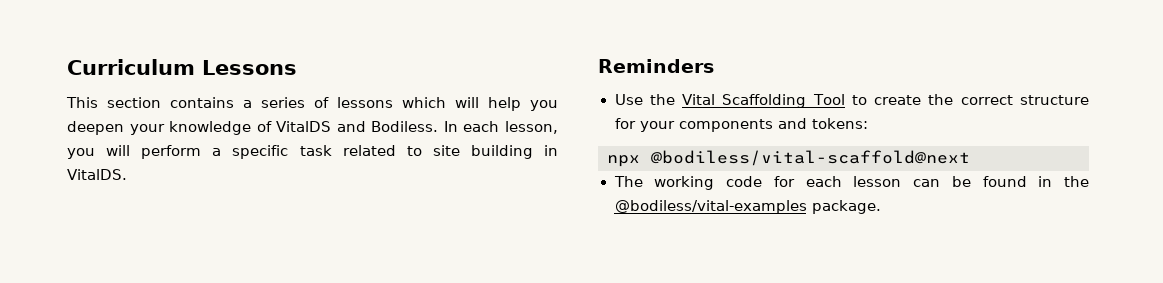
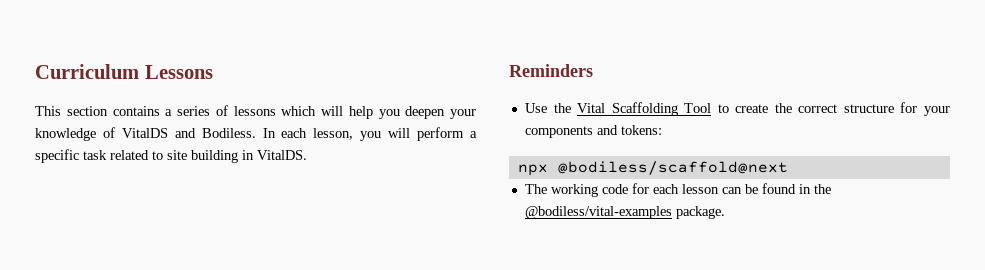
[651,150,970,166] @bodiless/vital-scaffold@next -> [557,161,788,175] @bodiless/scaffold@next

